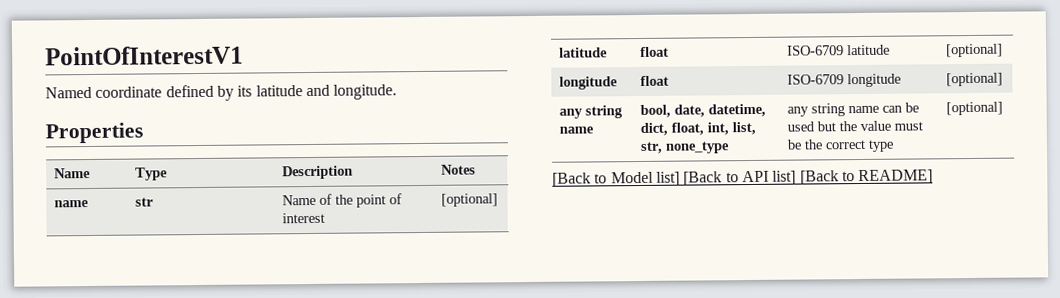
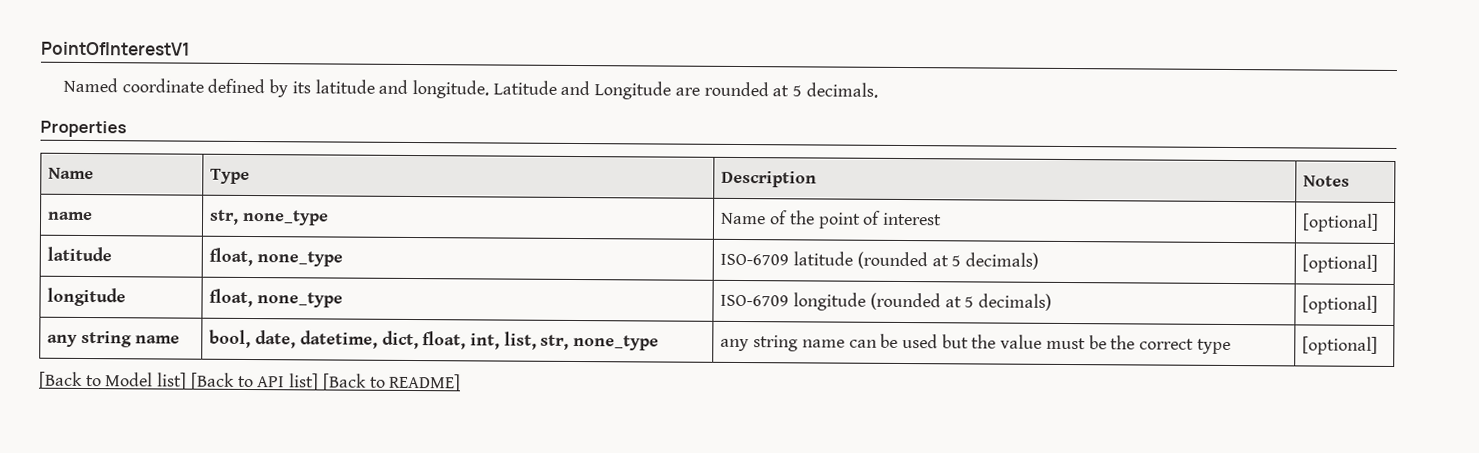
(398, 92) none -> [492,80,878,100] Latitude and Longitude are rounded at 5 decimals.
[135,197,155,207] str -> [210,209,330,226] str, none_type
[640,46,670,57] float -> [209,247,344,267] float, none_type
(891, 50) none -> [856,251,1039,270] (rounded at 5 decimals)
[640,75,670,86] float -> [209,288,344,308] float, none_type
(902, 80) none -> [869,292,1052,311] (rounded at 5 decimals)

